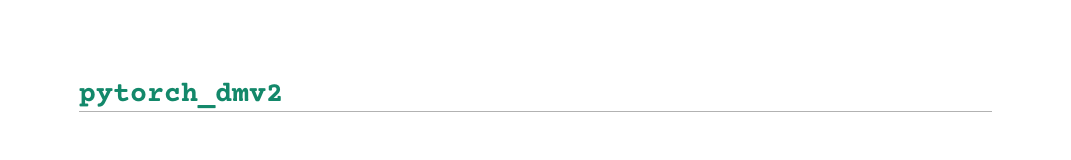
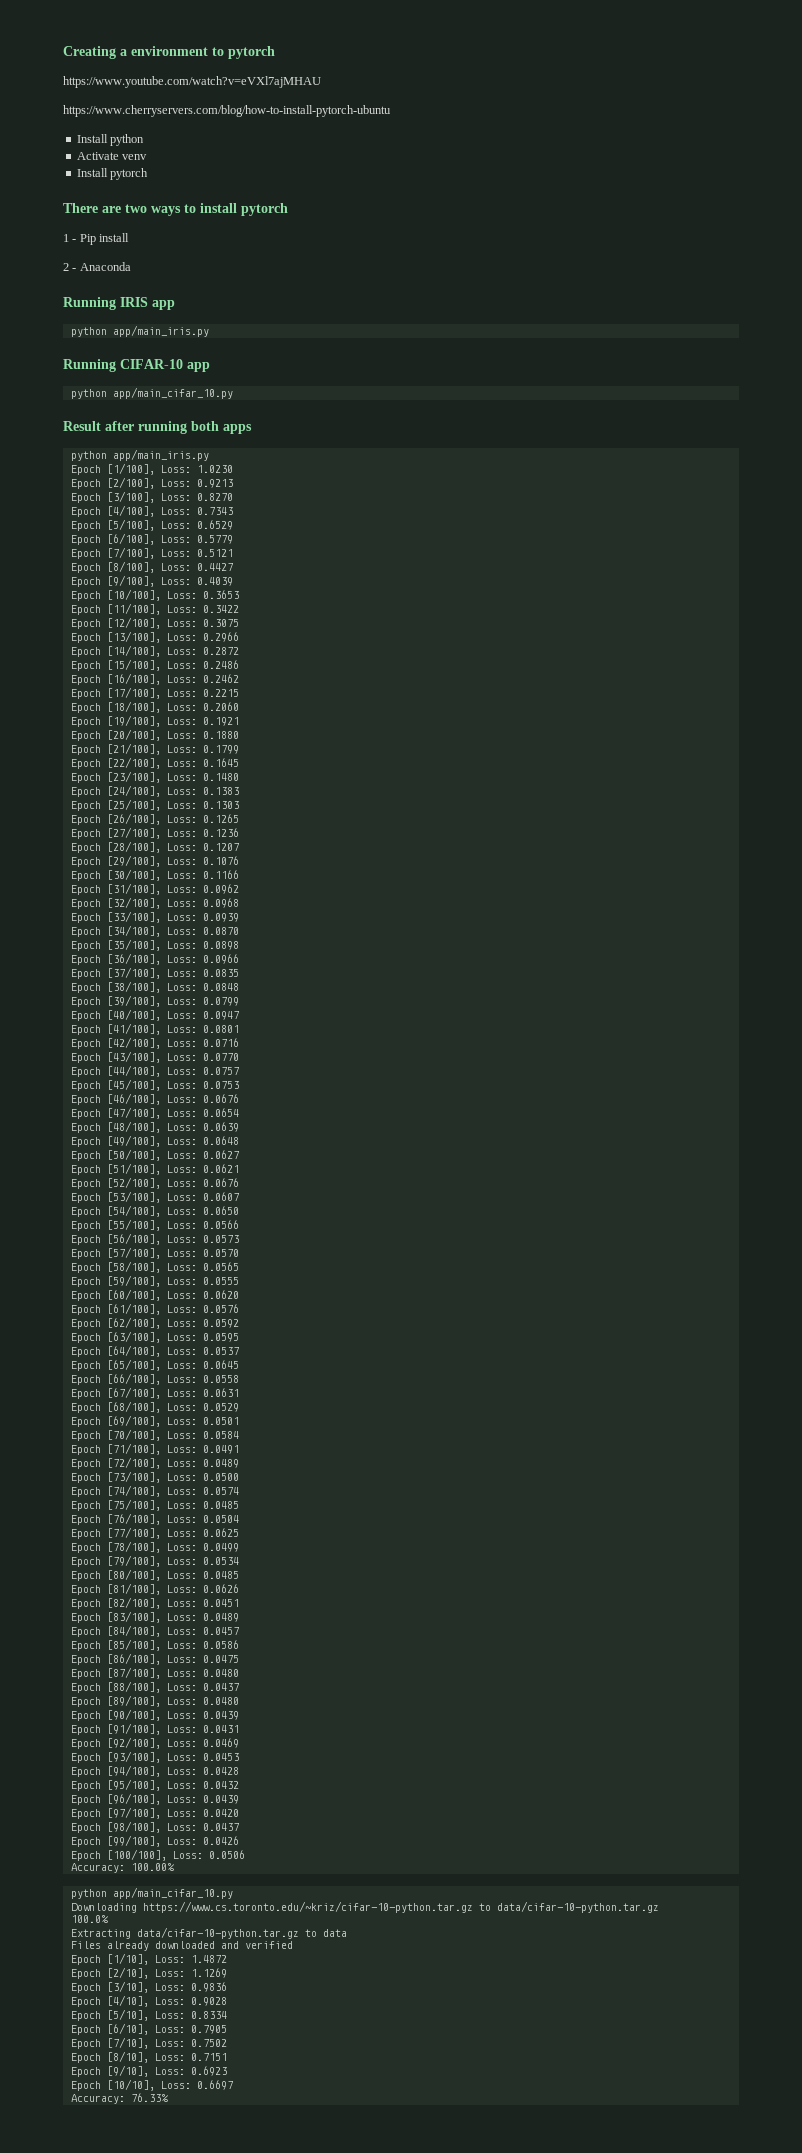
[79,82,283,109] pytorch_dmv2 -> [63,46,275,59] [63,76,321,88] [63,105,391,117] [76,134,145,146] [76,152,148,160] [76,168,149,180] [63,203,288,216] [63,233,130,245] [63,262,131,271] [63,297,175,310] [70,325,209,337] [63,359,210,372] [70,387,233,399] [63,421,252,434] [70,449,209,461] [70,463,233,475] [70,477,233,489] [70,491,233,503] [70,505,233,517] [70,519,233,531] [70,533,233,545] [70,547,233,559] [70,561,233,573] [70,575,233,587] [70,589,239,601] [70,603,239,615] [70,617,239,629] [70,631,239,643] [70,645,239,657] [70,659,239,671] [70,673,239,685] [70,687,239,699] [70,701,239,713] [70,715,239,727] [70,729,239,741] [70,743,239,755] [70,757,239,769] [70,771,239,783] [70,785,239,797] [70,799,239,811] [70,813,239,825] [70,827,239,839] [70,841,239,853] [70,855,239,867] [70,869,239,881] [70,883,239,895] [70,897,239,909] [70,911,239,923] [70,925,239,937] [70,939,239,951] [70,953,239,965] [70,967,239,979] [70,981,239,993] [70,995,239,1007] [70,1009,239,1021] [70,1023,239,1035] [70,1037,239,1049] [70,1051,239,1063] [70,1065,239,1077] [70,1079,239,1091] [70,1093,239,1105] [70,1107,239,1119] [70,1121,239,1133] [70,1135,239,1147] [70,1149,239,1161] [70,1163,239,1175] [70,1177,239,1189] [70,1191,239,1203] [70,1205,239,1217] [70,1219,239,1231] [70,1233,239,1245] [70,1247,239,1259] [70,1261,239,1273] [70,1275,239,1287] [70,1289,239,1301] [70,1303,239,1315] [70,1317,239,1329] [70,1331,239,1343] [70,1345,239,1357] [70,1359,239,1371] [70,1373,239,1385] [70,1387,239,1399] [70,1401,239,1413] [70,1415,239,1427] [70,1429,239,1441] [70,1443,239,1455] [70,1457,239,1469] [70,1471,239,1483] [70,1485,239,1497] [70,1499,239,1511] [70,1513,239,1525] [70,1527,239,1539] [70,1541,239,1553] [70,1555,239,1567] [70,1569,239,1581] [70,1583,239,1595] [70,1597,239,1609] [70,1611,239,1623] [70,1625,239,1637] [70,1639,239,1651] [70,1653,239,1665] [70,1667,239,1679] [70,1681,239,1693] [70,1695,239,1707] [70,1709,239,1721] [70,1723,239,1735] [70,1737,239,1749] [70,1751,239,1763] [70,1765,239,1777] [70,1779,239,1791] [70,1793,239,1805] [70,1807,239,1819] [70,1821,239,1833] [70,1835,239,1847] [70,1849,245,1861] [70,1863,175,1873] [70,1887,233,1899] [70,1901,659,1913] [70,1915,109,1923] [70,1927,347,1939] [70,1941,293,1951] [70,1953,227,1965] [70,1967,227,1979] [70,1981,227,1993] [70,1995,227,2007] [70,2009,227,2021] [70,2023,227,2035] [70,2037,227,2049] [70,2051,227,2063] [70,2065,227,2077] [70,2079,233,2091] [70,2093,169,2104] Creating a environment to pytorch // https://www.youtube.com/watch?v=eVXl7ajMHAU // https://www.cherryservers.com/blog/how-to-install-pytorch-ubuntu // Install python // Activate venv // Install pytorch // There are two ways to install pytorch // 1 - Pip install // 2 - Anaconda // Running IRIS app // python app/main_iris.py // Running CIFAR-10 app // python app/main_cifar_10.py // Result after running both apps // python app/main_iris.py // Epoch [1/100], Loss: 1.0230 // Epoch [2/100], Loss: 0.9213 // Epoch [3/100], Loss: 0.8270 // Epoch [4/100], Loss: 0.7343 // Epoch [5/100], Loss: 0.6529 // Epoch [6/100], Loss: 0.5779 // Epoch [7/100], Loss: 0.5121 // Epoch [8/100], Loss: 0.4427 // Epoch [9/100], Loss: 0.4039 // Epoch [10/100], Loss: 0.3653 // Epoch [11/100], Loss: 0.3422 // Epoch [12/100], Loss: 0.3075 // Epoch [13/100], Loss: 0.2966 // Epoch [14/100], Loss: 0.2872 // Epoch [15/100], Loss: 0.2486 // Epoch [16/100], Loss: 0.2462 // Epoch [17/100], Loss: 0.2215 // Epoch [18/100], Loss: 0.2060 // Epoch [19/100], Loss: 0.1921 // Epoch [20/100], Loss: 0.1880 // Epoch [21/100], Loss: 0.1799 // Epoch [22/100], Loss: 0.1645 // Epoch [23/100], Loss: 0.1480 // Epoch [24/100], Loss: 0.1383 // Epoch [25/100], Loss: 0.1303 // Epoch [26/100], Loss: 0.1265 // Epoch [27/100], Loss: 0.1236 // Epoch [28/100], Loss: 0.1207 // Epoch [29/100], Loss: 0.1076 // Epoch [30/100], Loss: 0.1166 // Epoch [31/100], Loss: 0.0962 // Epoch [32/100], Loss: 0.0968 // Epoch [33/100], Loss: 0.0939 // Epoch [34/100], Loss: 0.0870 // Epoch [35/100], Loss: 0.0898 // Epoch [36/100], Loss: 0.0966 // Epoch [37/100], Loss: 0.0835 // Epoch [38/100], Loss: 0.0848 // Epoch [39/100], Loss: 0.0799 // Epoch [40/100], Loss: 0.0947 // Epoch [41/100], Loss: 0.0801 // Epoch [42/100], Loss: 0.0716 // Epoch [43/100], Loss: 0.0770 // Epoch [44/100], Loss: 0.0757 // Epoch [45/100], Loss: 0.0753 // Epoch [46/100], Loss: 0.0676 // Epoch [47/100], Loss: 0.0654 // Epoch [48/100], Loss: 0.0639 // Epoch [49/100], Loss: 0.0648 // Epoch [50/100], Loss: 0.0627 // Epoch [51/100], Loss: 0.0621 // Epoch [52/100], Loss: 0.0676 // Epoch [53/100], Loss: 0.0607 // Epoch [54/100], Loss: 0.0650 // Epoch [55/100], Loss: 0.0566 // Epoch [56/100], Loss: 0.0573 // Epoch [57/100], Loss: 0.0570 // Epoch [58/100], Loss: 0.0565 // Epoch [59/100], Loss: 0.0555 // Epoch [60/100], Loss: 0.0620 // Epoch [61/100], Loss: 0.0576 // Epoch [62/100], Loss: 0.0592 // Epoch [63/100], Loss: 0.0595 // Epoch [64/100], Loss: 0.0537 // Epoch [65/100], Loss: 0.0645 // Epoch [66/100], Loss: 0.0558 // Epoch [67/100], Loss: 0.0631 // Epoch [68/100], Loss: 0.0529 // Epoch [69/100], Loss: 0.0501 // Epoch [70/100], Loss: 0.0584 // Epoch [71/100], Loss: 0.0491 // Epoch [72/100], Loss: 0.0489 // Epoch [73/100], Loss: 0.0500 // Epoch [74/100], Loss: 0.0574 // Epoch [75/100], Loss: 0.0485 // Epoch [76/100], Loss: 0.0504 // Epoch [77/100], Loss: 0.0625 // Epoch [78/100], Loss: 0.0499 // Epoch [79/100], Loss: 0.0534 // Epoch [80/100], Loss: 0.0485 // Epoch [81/100], Loss: 0.0626 // Epoch [82/100], Loss: 0.0451 // Epoch [83/100], Loss: 0.0489 // Epoch [84/100], Loss: 0.0457 // Epoch [85/100], Loss: 0.0586 // Epoch [86/100], Loss: 0.0475 // Epoch [87/100], Loss: 0.0480 // Epoch [88/100], Loss: 0.0437 // Epoch [89/100], Loss: 0.0480 // Epoch [90/100], Loss: 0.0439 // Epoch [91/100], Loss: 0.0431 // Epoch [92/100], Loss: 0.0469 // Epoch [93/100], Loss: 0.0453 // Epoch [94/100], Loss: 0.0428 // Epoch [95/100], Loss: 0.0432 // Epoch [96/100], Loss: 0.0439 // Epoch [97/100], Loss: 0.0420 // Epoch [98/100], Loss: 0.0437 // Epoch [99/100], Loss: 0.0426 // Epoch [100/100], Loss: 0.0506 // Accuracy: 100.00% // python app/main_cifar_10.py // Downloading https://www.cs.toronto.edu/~kriz/cifar-10-python.tar.gz to data/cifar-10-python.tar.gz // 100.0% // Extracting data/cifar-10-python.tar.gz to data // Files already downloaded and verified // Epoch [1/10], Loss: 1.4872 // Epoch [2/10], Loss: 1.1269 // Epoch [3/10], Loss: 0.9836 // Epoch [4/10], Loss: 0.9028 // Epoch [5/10], Loss: 0.8334 // Epoch [6/10], Loss: 0.7905 // Epoch [7/10], Loss: 0.7502 // Epoch [8/10], Loss: 0.7151 // Epoch [9/10], Loss: 0.6923 // Epoch [10/10], Loss: 0.6697 // Accuracy: 76.33%

